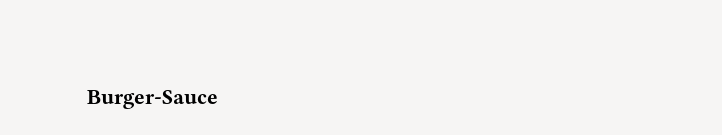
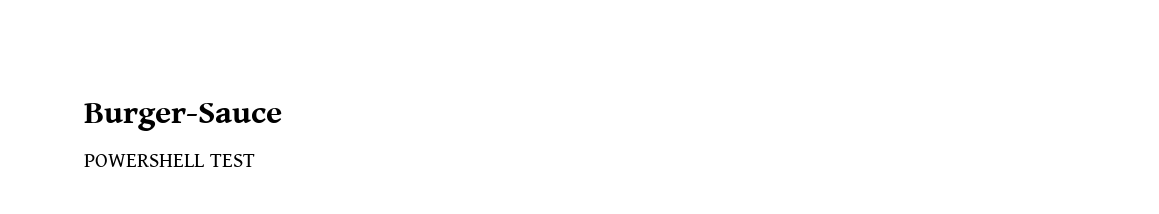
(218, 99) none -> [84,154,255,167] // POWERSHELL TEST

